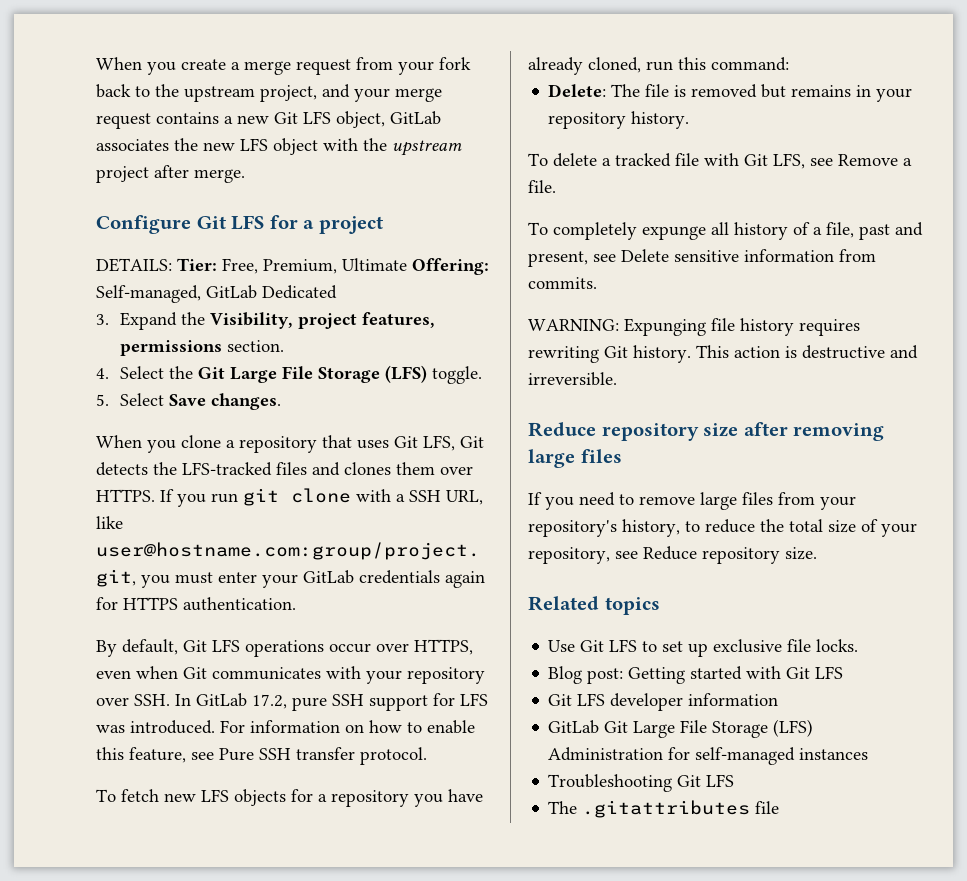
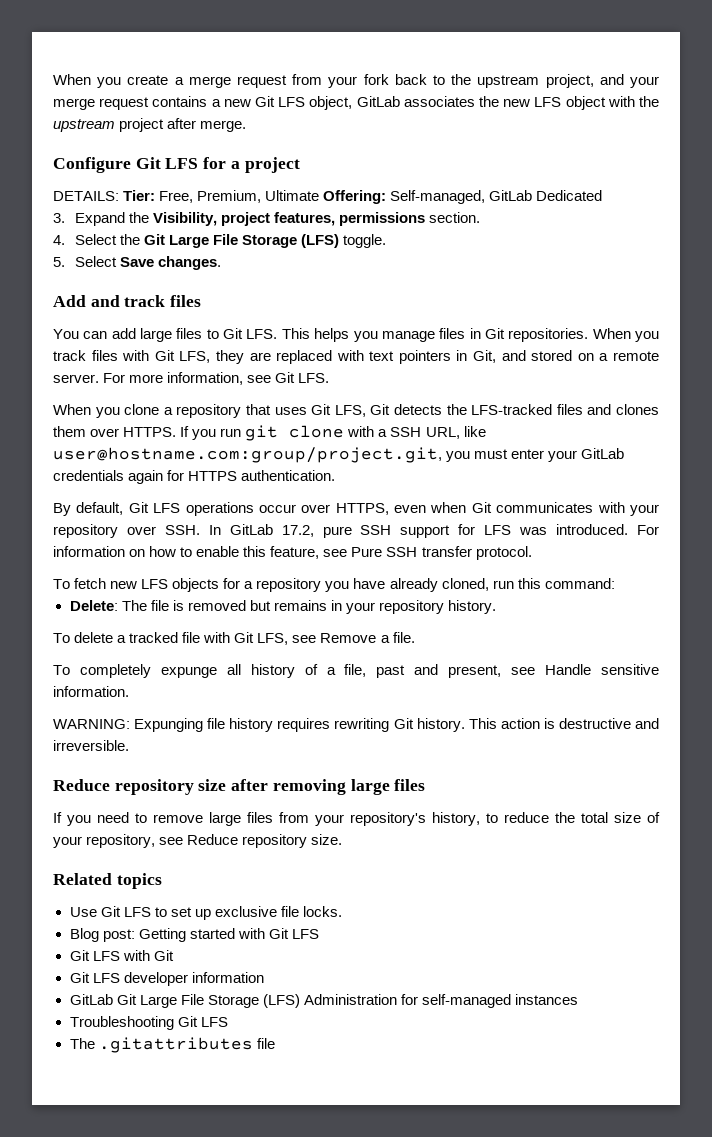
(281, 401) none -> [53,295,202,307] [53,328,660,342] [53,350,659,364] [53,372,330,385] // Add and track files // You can add large files to Git LFS. This helps you manage files in Git repositories. When you track files with Git LFS, they are replaced with text pointers in Git, and stored on a remote server. For more information, see Git LFS.
[621,249,876,262] [528,277,597,289] Delete sensitive information from commits. -> [545,664,659,675] [53,686,129,697] Handle sensitive information.
(844, 672) none -> [69,950,174,961] // Git LFS with Git

